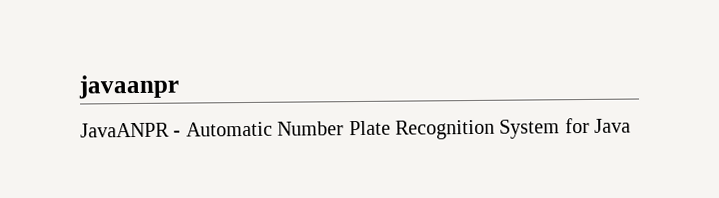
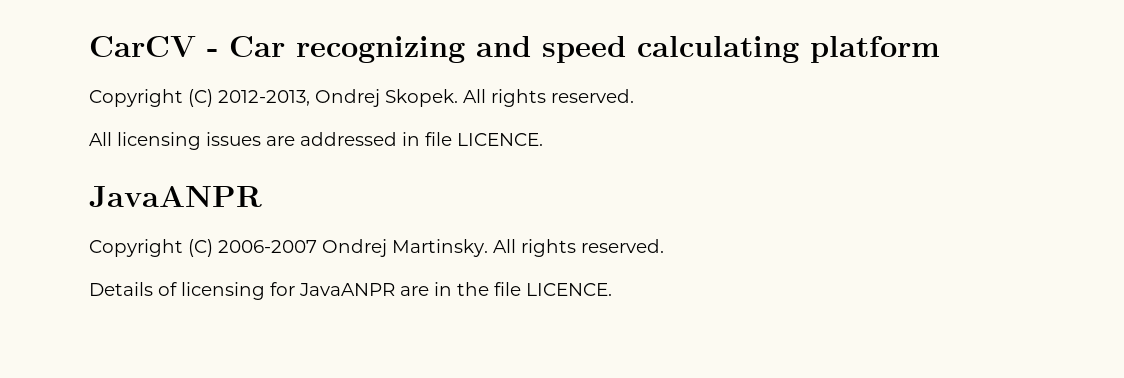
[78,74,179,99] [80,117,632,140] javaanpr // JavaANPR - Automatic Number Plate Recognition System for Java -> [89,36,940,63] [89,89,634,107] [89,132,543,150] [89,186,262,207] [89,239,664,257] [89,282,612,300] CarCV - Car recognizing and speed calculating platform // Copyright (C) 2012-2013, Ondrej Skopek. All rights reserved. // All licensing issues are addressed in file LICENCE. // JavaANPR // Copyright (C) 2006-2007 Ondrej Martinsky. All rights reserved. // Details of licensing for JavaANPR are in the file LICENCE.

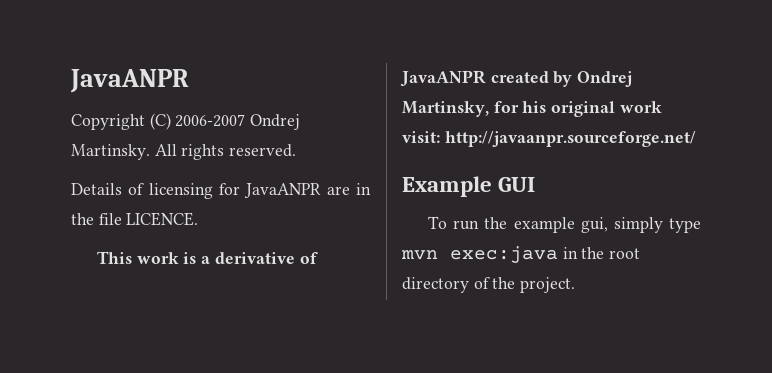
[89,36,940,63] [89,89,634,107] [89,132,543,150] CarCV - Car recognizing and speed calculating platform // Copyright (C) 2012-2013, Ondrej Skopek. All rights reserved. // All licensing issues are addressed in file LICENCE. // -> (70, 81) none
(612, 289) none -> [96,251,318,264] [400,70,633,87] [402,101,662,117] [402,131,696,147] [402,176,536,197] [427,216,701,233] [401,246,641,263] [402,277,576,293] // This work is a derivative of JavaANPR created by Ondrej Martinsky, for his original work visit: http://javaanpr.sourceforge.net/ // Example GUI // To run the example gui, simply type mvn exec:java in the root directory of the project.

